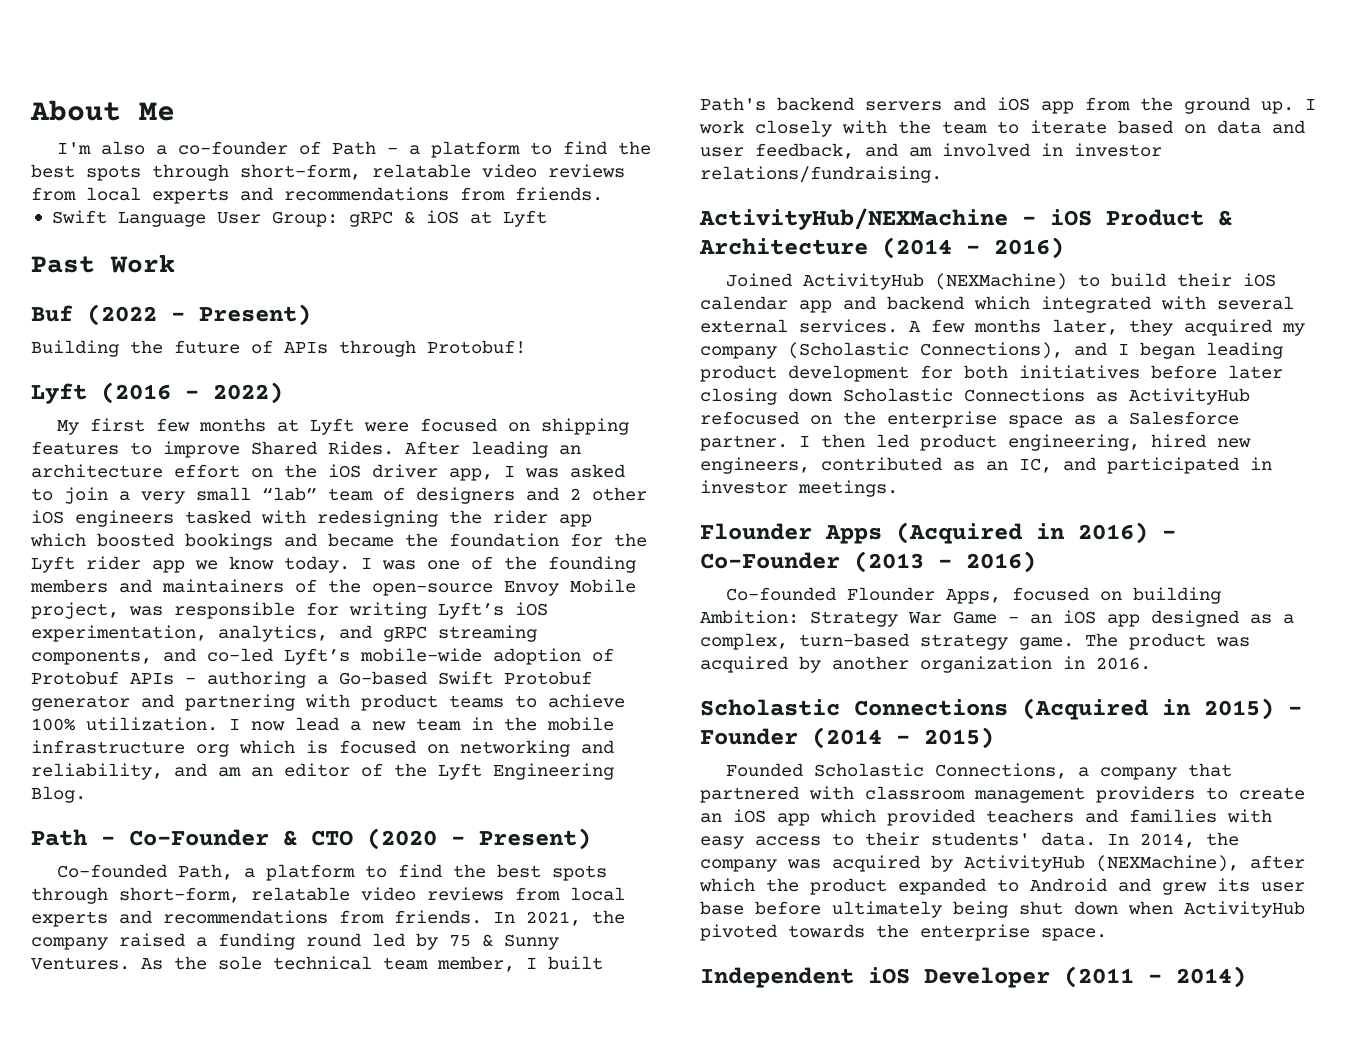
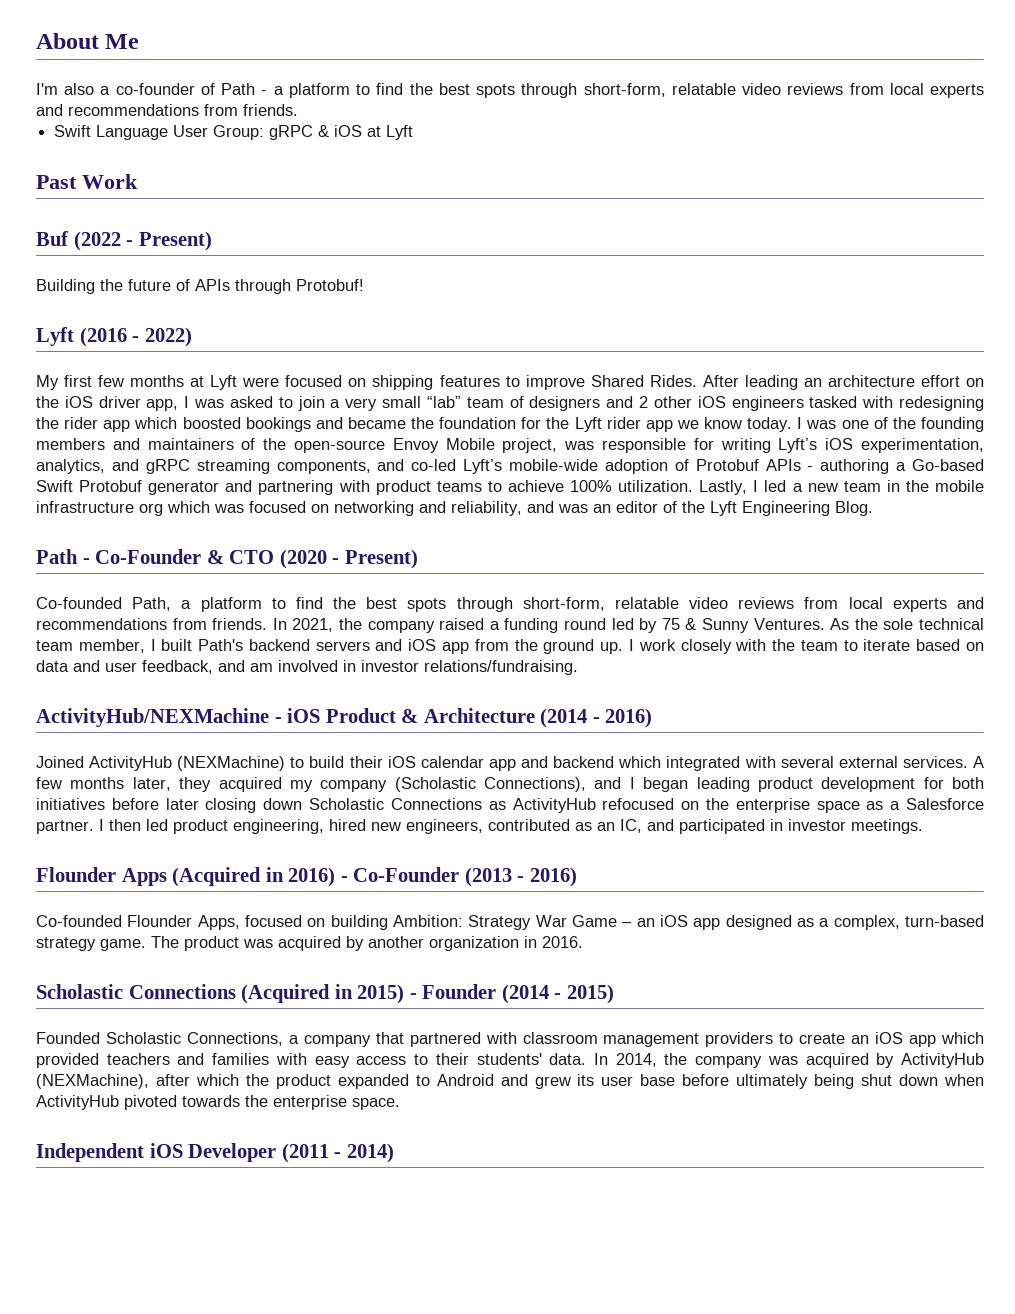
[229,717,339,731] I now lead -> [699,480,787,495] Lastly, I led
[306,740,328,754] is -> [214,504,244,513] was
[218,767,241,777] am -> [558,504,588,513] was

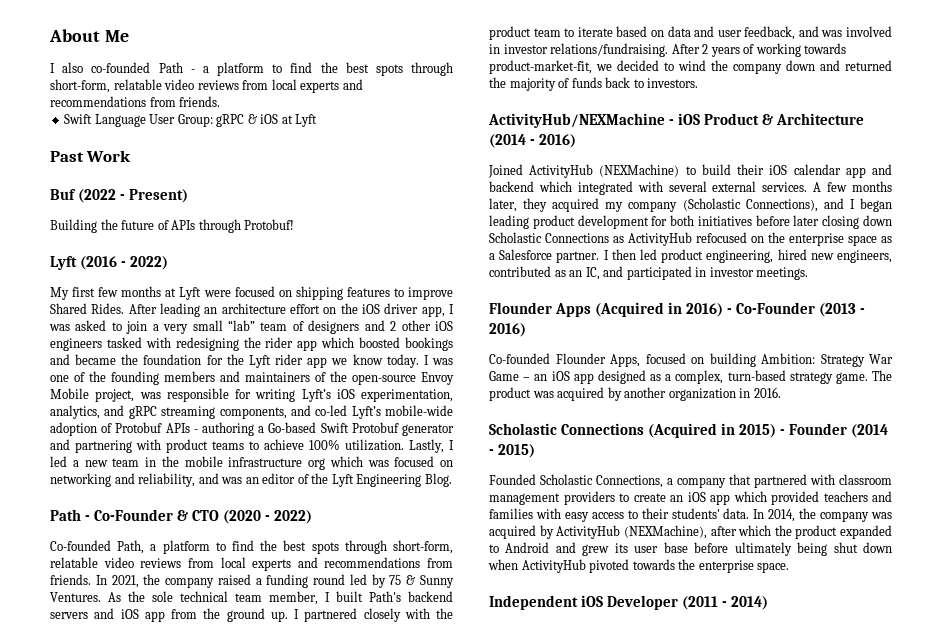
[36,83,215,95] I'm also a co-founder of -> [50,62,151,73] I also co-founded
[344,549,418,569] Present) -> [274,510,313,524] 2022)
[638,639,676,651] work -> [304,608,358,622] partnered
(796, 645) none -> [489,26,531,40] product
[250,663,273,672] am -> [821,30,843,37] was
(578, 667) none -> [671,43,847,57] [489,60,892,74] [489,77,699,91] After 2 years of working towards product-market-fit, we decided to wind the company down and returned the majority of funds back to investors.

